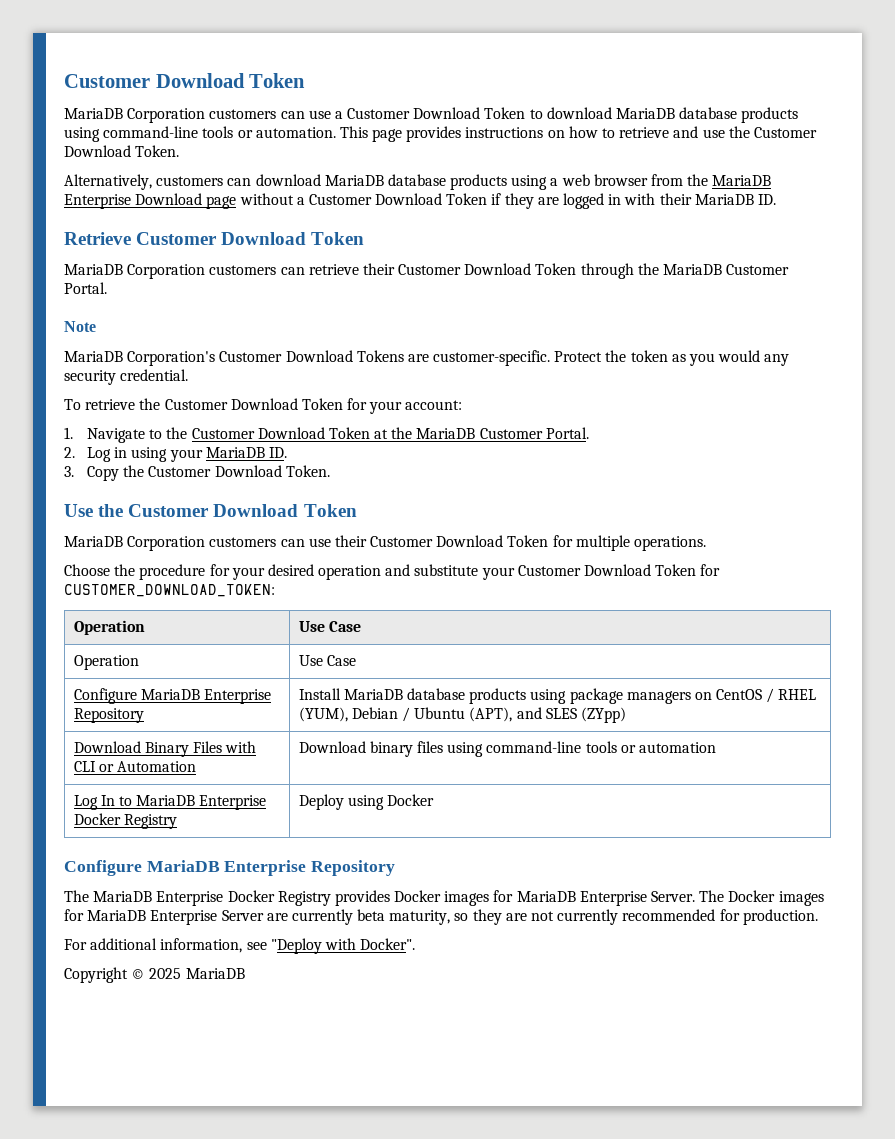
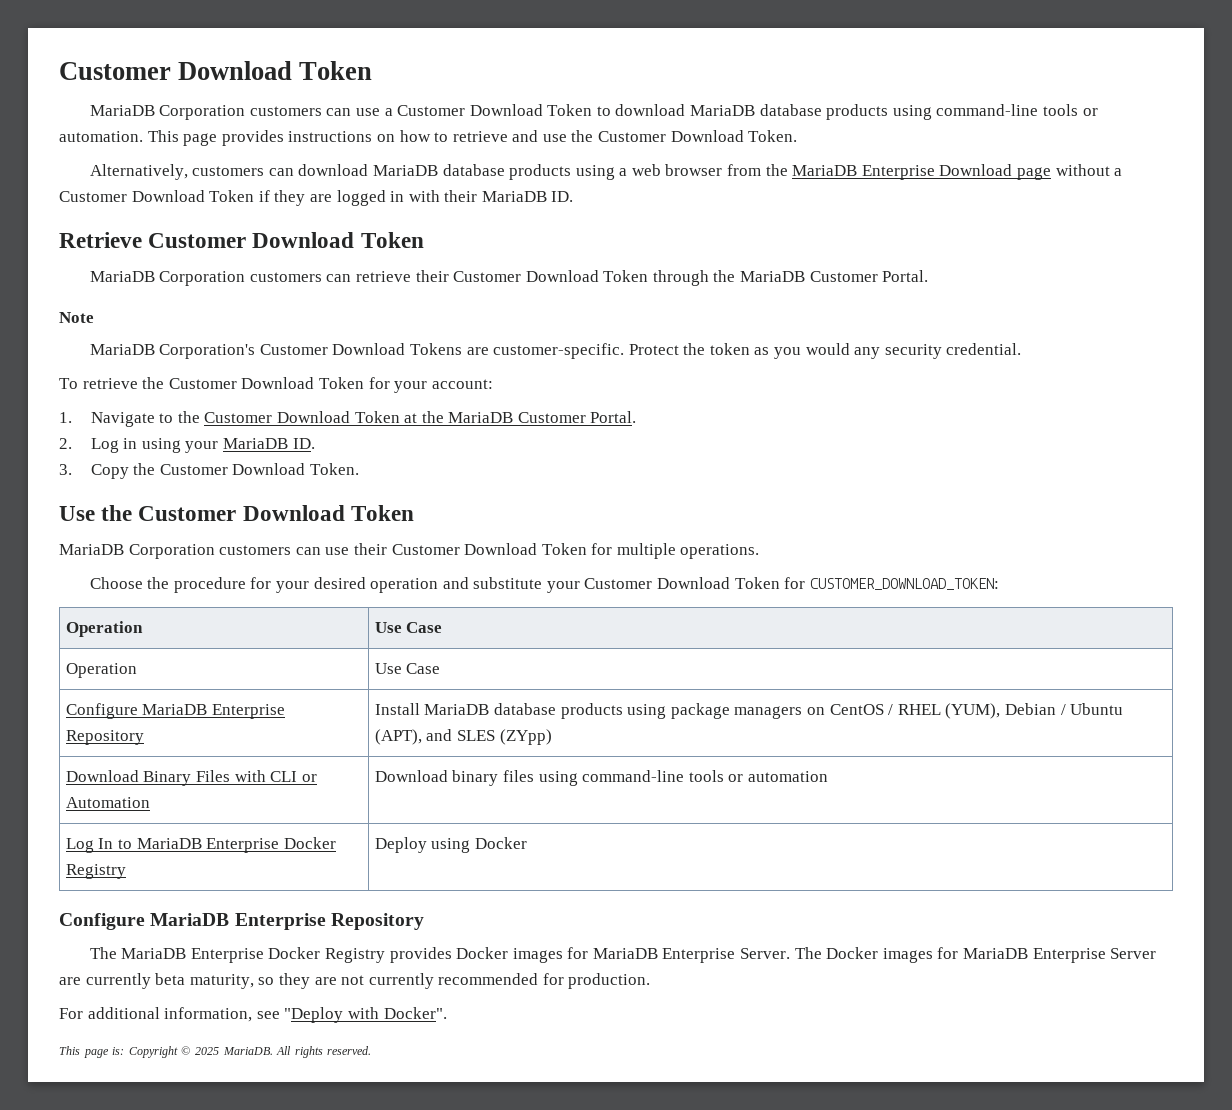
[64,967,245,983] Copyright © 2025 MariaDB -> [59,1046,372,1058] This page is: Copyright © 2025 MariaDB. All rights reserved.

